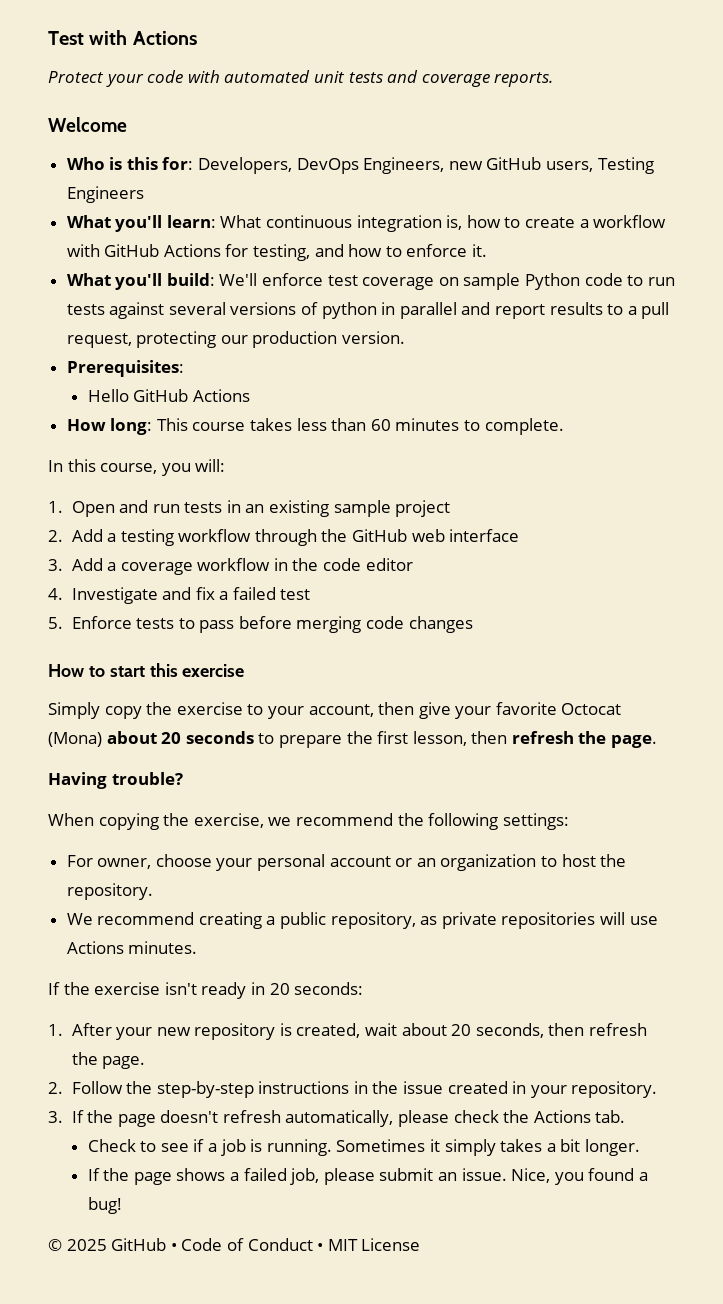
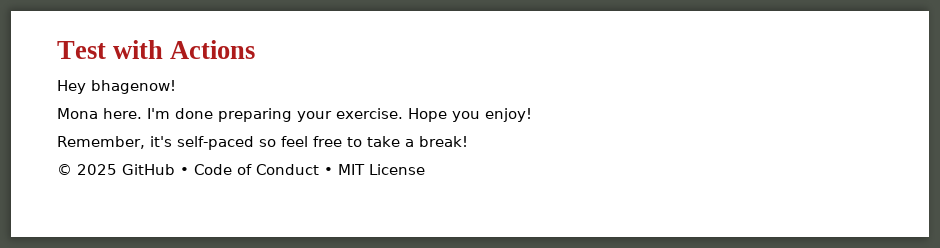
[48,70,554,87] [48,117,127,132] [66,157,654,174] [66,186,144,203] [66,215,667,232] [66,244,488,261] [66,273,675,290] [66,302,670,319] [66,331,406,348] [66,360,184,377] [87,389,250,402] [66,418,564,435] [48,459,226,476] [48,500,451,517] [48,529,520,546] [48,558,413,575] [48,587,311,604] [48,616,473,633] [48,663,245,677] [48,702,622,719] [48,731,658,748] [48,772,183,789] [48,813,569,830] [66,854,627,871] [66,883,153,900] [66,912,658,929] [66,941,198,954] [48,982,364,999] [48,1023,647,1040] [71,1052,146,1069] [48,1081,658,1098] [48,1110,626,1127] [87,1139,640,1156] [87,1168,648,1185] [87,1197,122,1214] Protect your code with automated unit tests and coverage reports. // Welcome // Who is this for: Developers, DevOps Engineers, new GitHub users, Testing Engineers // What you'll learn: What continuous integration is, how to create a workflow with GitHub Actions for testing, and how to enforce it. // What you'll build: We'll enforce test coverage on sample Python code to run tests against several versions of python in parallel and report results to a pull request, protecting our production version. // Prerequisites: // Hello GitHub Actions // How long: This course takes less than 60 minutes to complete. // In this course, you will: // 1. Open and run tests in an existing sample project // 2. Add a testing workflow through the GitHub web interface // 3. Add a coverage workflow in the code editor // 4. Investigate and fix a failed test // 5. Enforce tests to pass before merging code changes // How to start this exercise // Simply copy the exercise to your account, then give your favorite Octocat (Mona) about 20 seconds to prepare the first lesson, then refresh the page. // Having trouble? // When copying the exercise, we recommend the following settings: // For owner, choose your personal account or an organization to host the repository. // We recommend creating a public repository, as private repositories will use Actions minutes. // If the exercise isn't ready in 20 seconds: // 1. After your new repository is created, wait about 20 seconds, then refresh the page. // 2. Follow the step-by-step instructions in the issue created in your repository. // 3. If the page doesn't refresh automatically, please check the Actions tab. // Check to see if a job is running. Sometimes it simply takes a bit longer. // If the page shows a failed job, please submit an issue. Nice, you found a bug! -> [57,80,176,94] [57,108,532,122] [57,136,468,150] Hey bhagenow! // Mona here. I'm done preparing your exercise. Hope you enjoy! // Remember, it's self-paced so feel free to take a break!

